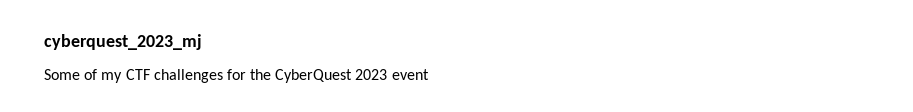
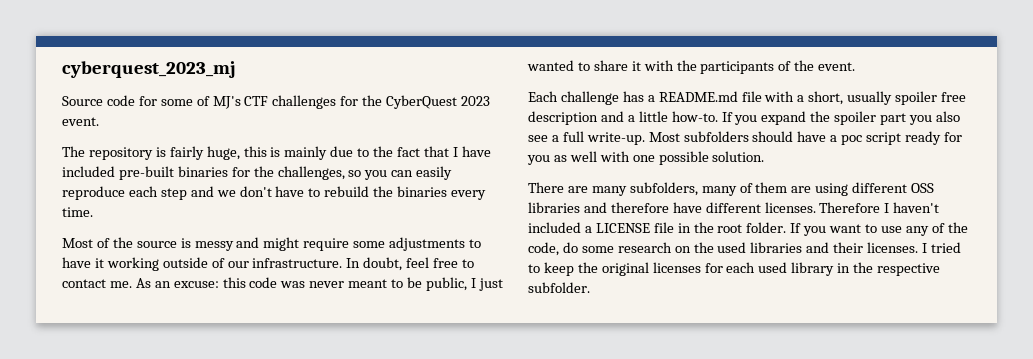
[44,69,123,83] Some of my -> [62,95,241,109] Source code for some of MJ's
[391,69,429,80] event -> [62,117,99,126] [62,146,491,160] [62,166,453,180] [62,186,487,200] [62,207,93,217] [62,237,482,251] [62,257,475,271] [62,277,503,291] [527,60,856,74] [528,91,967,105] [528,111,960,125] [528,131,962,145] [527,151,765,165] [528,182,935,196] [528,202,940,213] [528,222,968,236] [528,242,961,256] [528,262,941,276] [528,282,590,293] event. // The repository is fairly huge, this is mainly due to the fact that I have included pre-built binaries for the challenges, so you can easily reproduce each step and we don't have to rebuild the binaries every time. // Most of the source is messy and might require some adjustments to have it working outside of our infrastructure. In doubt, feel free to contact me. As an excuse: this code was never meant to be public, I just wanted to share it with the participants of the event. // Each challenge has a README.md file with a short, usually spoiler free description and a little how-to. If you expand the spoiler part you also see a full write-up. Most subfolders should have a poc script ready for you as well with one possible solution. // There are many subfolders, many of them are using different OSS libraries and therefore have different licenses. Therefore I haven't included a LICENSE file in the root folder. If you want to use any of the code, do some research on the used libraries and their licenses. I tried to keep the original licenses for each used library in the respective subfolder.

